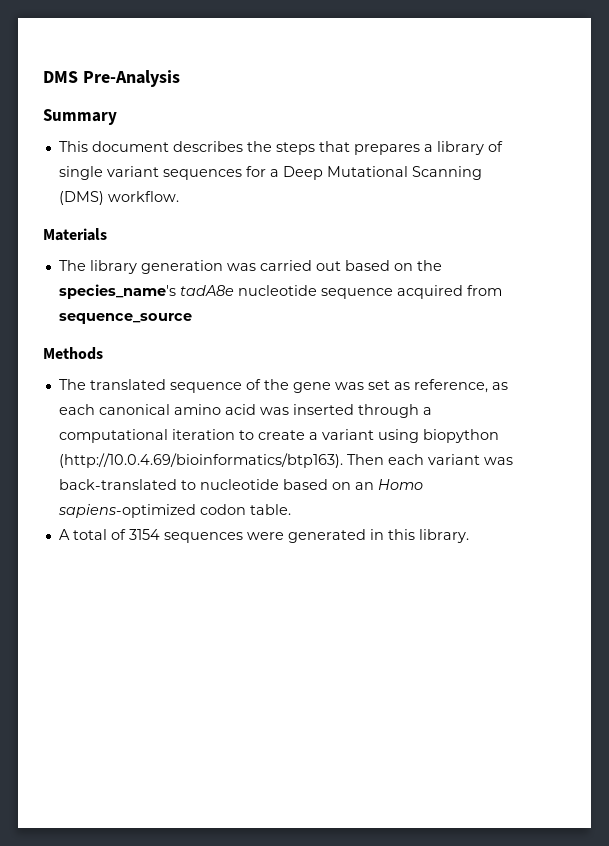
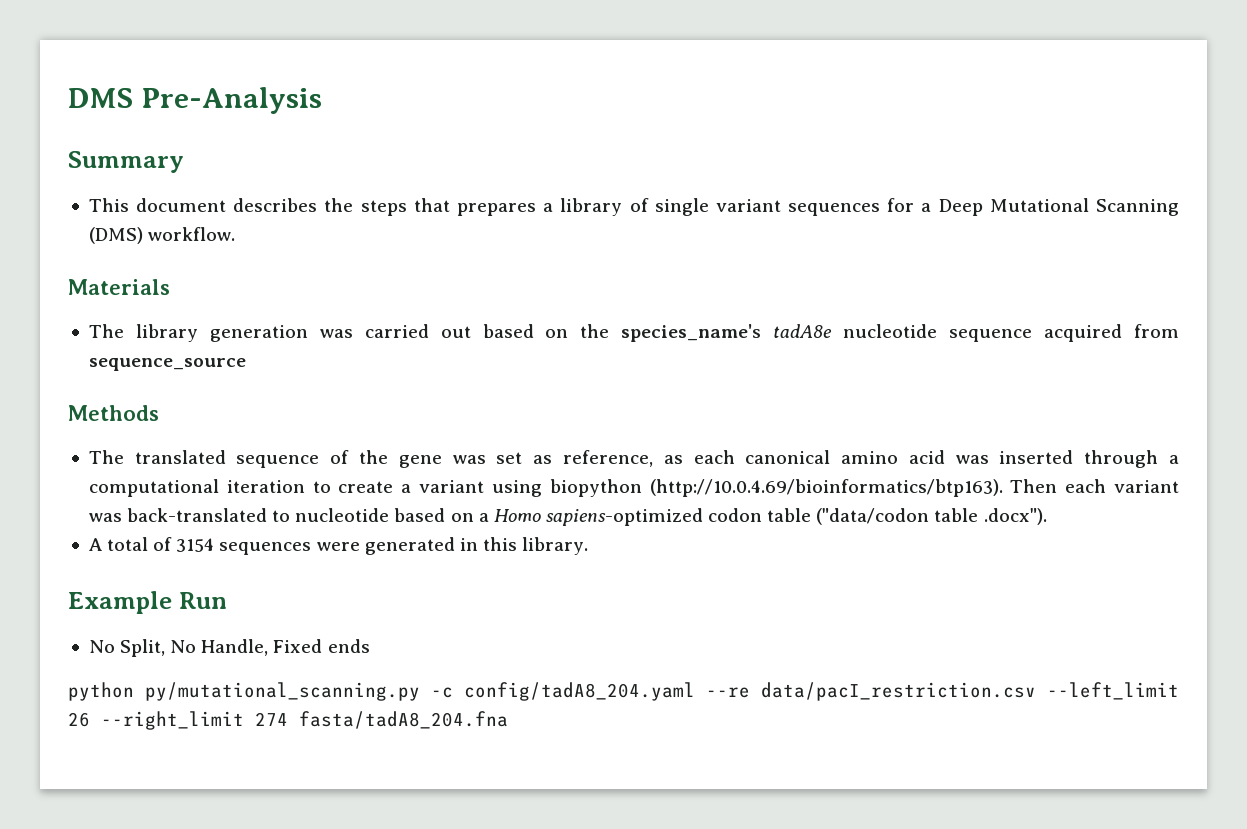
[354,482,374,490] an -> [478,513,489,522] a
[249,504,291,515] table. -> [767,508,1047,525] table ("data/codon table .docx").
(469, 536) none -> [68,591,227,614] [88,639,370,657] [68,682,1179,701] [68,711,508,730] // Example Run // No Split, No Handle, Fixed ends // python py/mutational_scanning.py -c config/tadA8_204.yaml --re data/pacI_restriction.csv --left_limit 26 --right_limit 274 fasta/tadA8_204.fna

